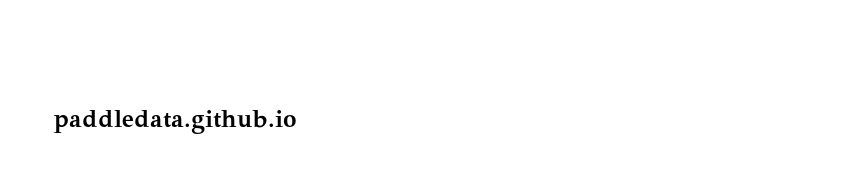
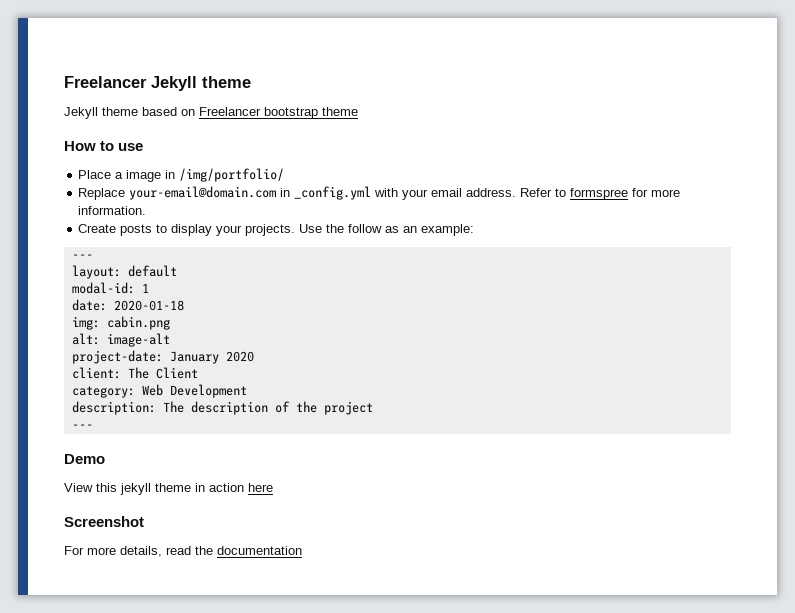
[54,110,296,134] paddledata.github.io -> [64,76,251,91] [64,107,358,119] [64,141,144,151] [78,168,285,182] [78,186,681,200] [78,206,147,215] [78,224,475,236] [71,254,93,259] [71,265,177,279] [71,282,149,294] [71,299,184,311] [71,316,170,330] [71,333,170,347] [71,350,254,364] [71,367,198,379] [71,384,247,398] [71,401,373,415] [71,424,93,429] [64,454,105,464] [64,483,273,495] [64,516,144,527] [64,546,302,557] Freelancer Jekyll theme // Jekyll theme based on Freelancer bootstrap theme // How to use // Place a image in /img/portfolio/ // Replace your-email@domain.com in _config.yml with your email address. Refer to formspree for more information. // Create posts to display your projects. Use the follow as an example: // --- // layout: default // modal-id: 1 // date: 2020-01-18 // img: cabin.png // alt: image-alt // project-date: January 2020 // client: The Client // category: Web Development // description: The description of the project // --- // Demo // View this jekyll theme in action here // Screenshot // For more details, read the documentation

